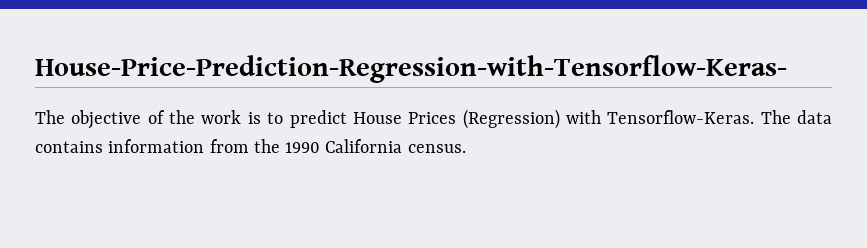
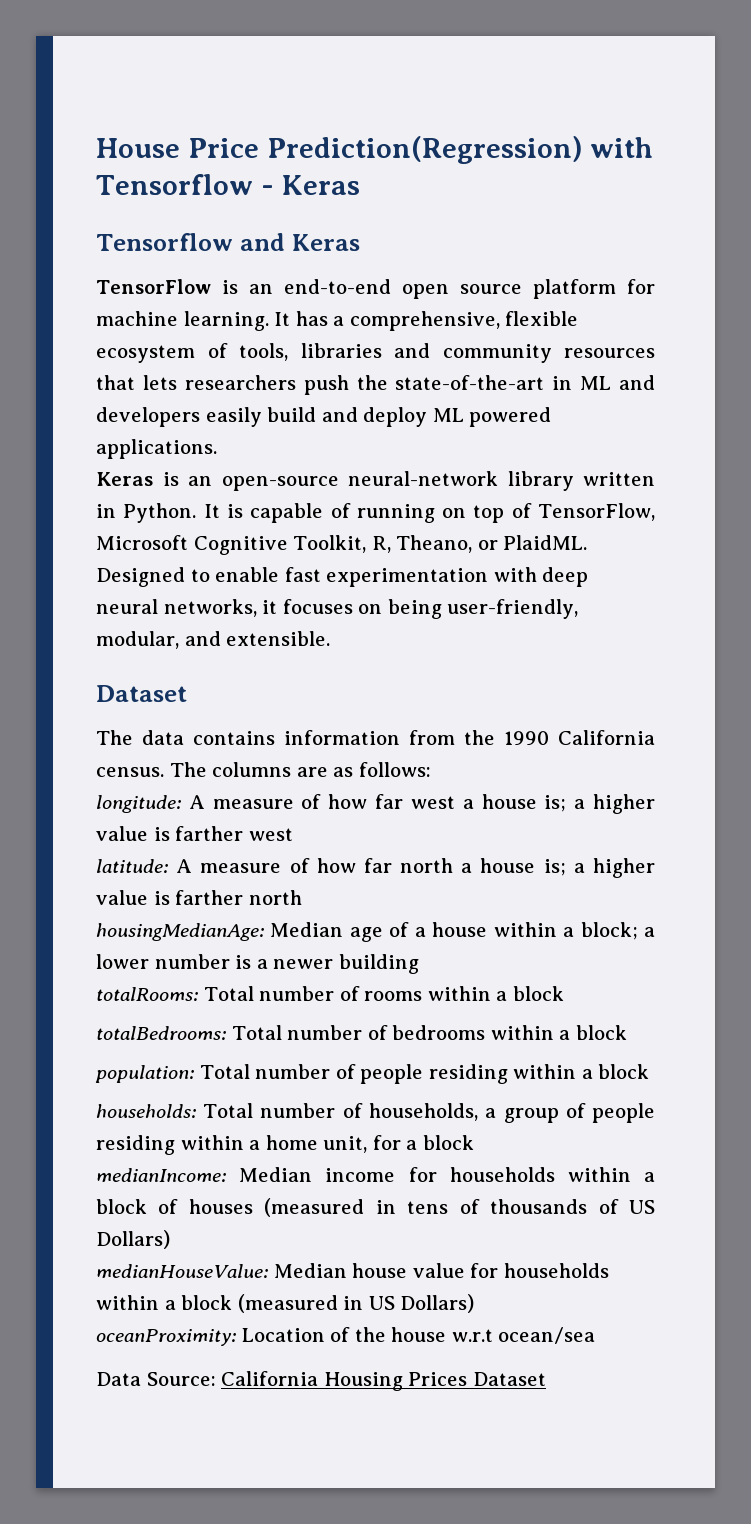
[35,55,787,83] [35,109,755,129] House-Price-Prediction-Regression-with-Tensorflow-Keras- // The objective of the work is to predict House Prices (Regression) with Tensorflow-Keras. -> [96,136,654,164] [96,174,360,195] [96,233,360,251] [96,279,655,299] [96,311,579,331] [96,343,655,363] [96,375,655,395] [96,407,552,427] [96,439,217,459] [96,471,655,491] [96,503,656,523] [96,535,588,555] [96,567,589,587] [96,599,579,619] [96,631,331,649] [96,685,187,702] House Price Prediction(Regression) with Tensorflow - Keras // Tensorflow and Keras // TensorFlow is an end-to-end open source platform for machine learning. It has a comprehensive, flexible ecosystem of tools, libraries and community resources that lets researchers push the state-of-the-art in ML and developers easily build and deploy ML powered applications. // Keras is an open-source neural-network library written in Python. It is capable of running on top of TensorFlow, Microsoft Cognitive Toolkit, R, Theano, or PlaidML. Designed to enable fast experimentation with deep neural networks, it focuses on being user-friendly, modular, and extensible. // Dataset //
(466, 148) none -> [169,762,431,777] [96,794,655,814] [96,826,293,841] [96,858,655,878] [96,890,302,905] [96,922,656,942] [96,954,419,974] [96,986,564,1001] [96,1025,627,1040] [95,1064,650,1084] [96,1103,655,1123] [96,1135,474,1155] [96,1167,655,1182] [96,1198,656,1217] [96,1230,170,1249] [96,1263,609,1278] [96,1294,475,1313] [96,1327,596,1346] [96,1371,546,1391] The columns are as follows: // longitude: A measure of how far west a house is; a higher value is farther west // latitude: A measure of how far north a house is; a higher value is farther north // housingMedianAge: Median age of a house within a block; a lower number is a newer building // totalRooms: Total number of rooms within a block // totalBedrooms: Total number of bedrooms within a block // population: Total number of people residing within a block // households: Total number of households, a group of people residing within a home unit, for a block // medianIncome: Median income for households within a block of houses (measured in tens of thousands of US Dollars) // medianHouseValue: Median house value for households within a block (measured in US Dollars) // oceanProximity: Location of the house w.r.t ocean/sea // Data Source: California Housing Prices Dataset

